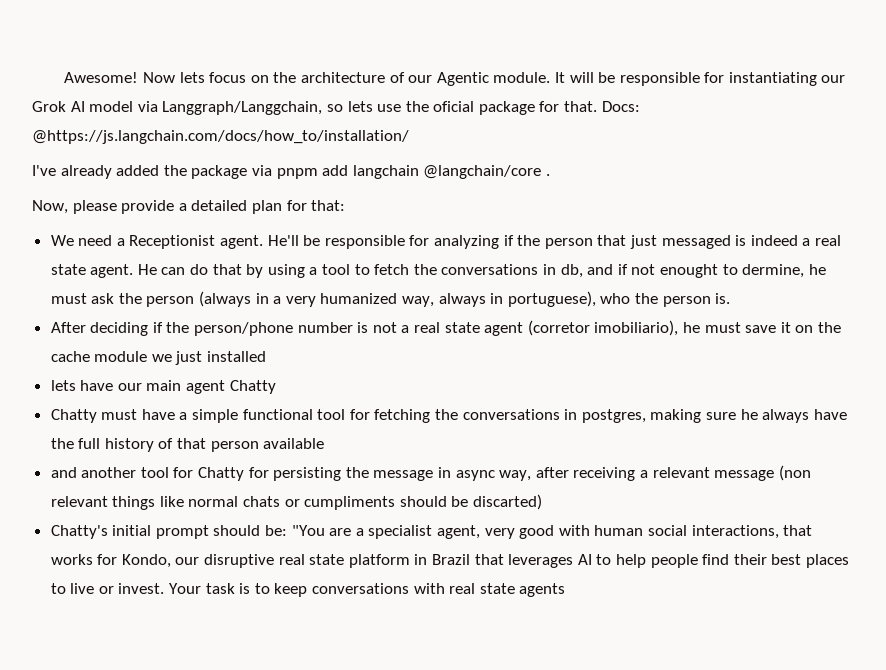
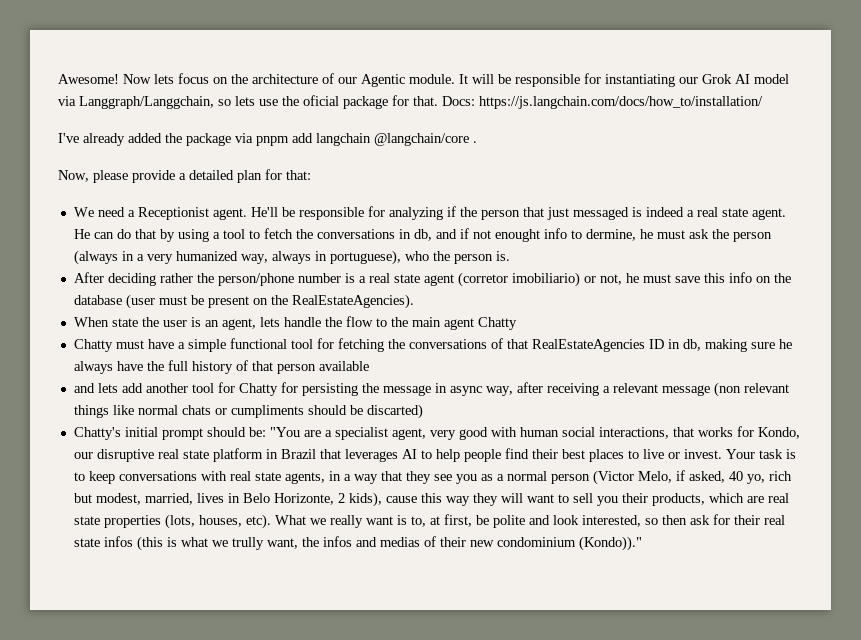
[32,130,409,144] @https://js.langchain.com/docs/how_to/installation/ -> [479,96,763,109] https://js.langchain.com/docs/how_to/installation/
(718, 271) none -> [543,228,567,239] info
[152,322,163,333] if -> [159,273,193,283] rather
[372,322,397,333] not -> (355, 278) none
[594,320,841,336] [50,351,267,365] [50,380,142,391] imobiliario), he must save it on the cache module we just installed // lets have our -> [511,272,791,287] [73,294,414,309] [73,316,408,330] imobiliario) or not, he must save this info on the database (user must be present on the RealEstateAgencies). // When state the user is an agent, lets handle the flow to the
[564,409,646,423] in postgres, -> [490,338,701,352] of that RealEstateAgencies ID in db,
(77, 472) none -> [97,383,143,393] lets add
[519,583,566,597] agents -> [284,470,792,485] [73,492,789,507] [73,514,785,529] [73,536,642,551] agents, in a way that they see you as a normal person (Victor Melo, if asked, 40 yo, rich but modest, married, lives in Belo Horizonte, 2 kids), cause this way they will want to sell you their products, which are real state properties (lots, houses, etc). What we really want is to, at first, be polite and look interested, so then ask for their real state infos (this is what we trully want, the infos and medias of their new condominium (Kondo))."

